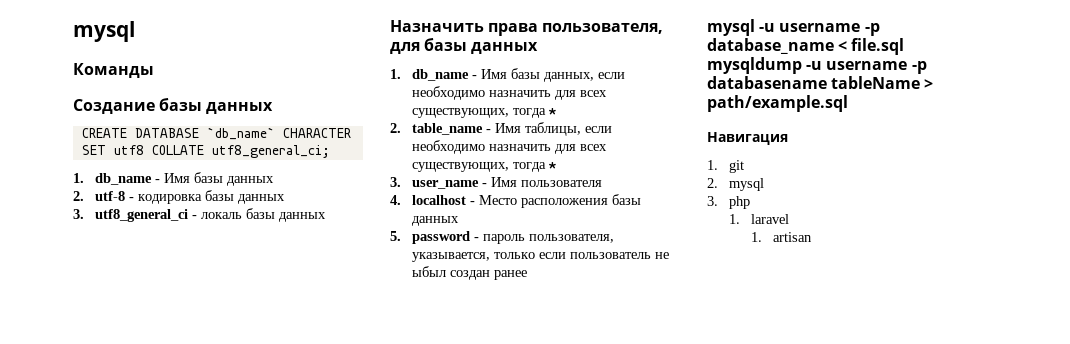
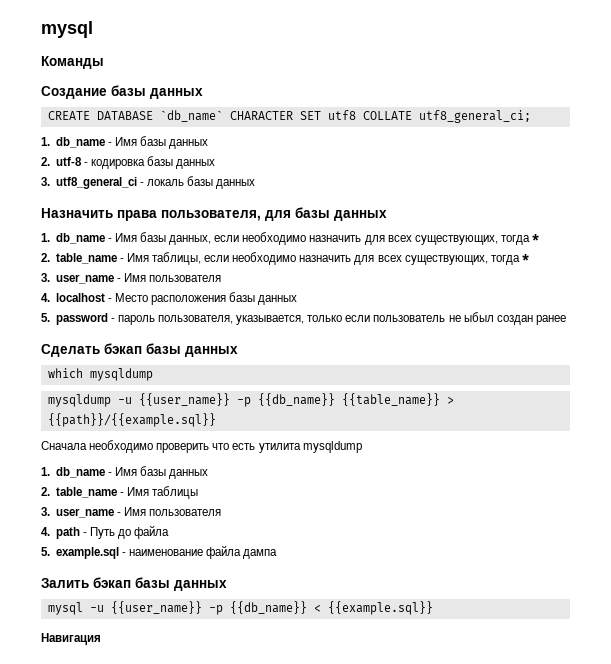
[707,19,880,36] [707,38,905,55] [707,57,927,74] [707,76,934,89] [707,95,848,112] [707,132,788,145] [707,160,745,173] [707,178,765,191] [707,196,751,209] [729,214,790,224] [751,232,813,242] mysql -u username -p database_name < file.sql mysqldump -u username -p databasename tableName > path/example.sql // Навигация // 1. git // 2. mysql // 3. php // 1. laravel // 1. artisan -> [41,343,238,357] [47,368,153,381] [47,393,454,407] [47,413,216,427] [41,440,362,453] [41,466,209,479] [41,486,199,499] [41,507,222,518] [41,525,170,539] [41,545,278,559] [41,577,227,591] [47,601,433,615] [41,633,101,645] Сделать бэкап базы данных // which mysqldump // mysqldump -u {{user_name}} -p {{db_name}} {{table_name}} > {{path}}/{{example.sql}} // Сначала необходимо проверить что есть утилита mysqldump // 1. db_name - Имя базы данных // 2. table_name - Имя таблицы // 3. user_name - Имя пользователя // 4. path - Путь до файла // 5. example.sql - наименование файла дампа // Залить бэкап базы данных // mysql -u {{user_name}} -p {{db_name}} < {{example.sql}} // Навигация

